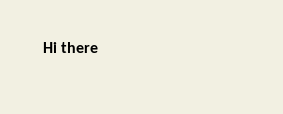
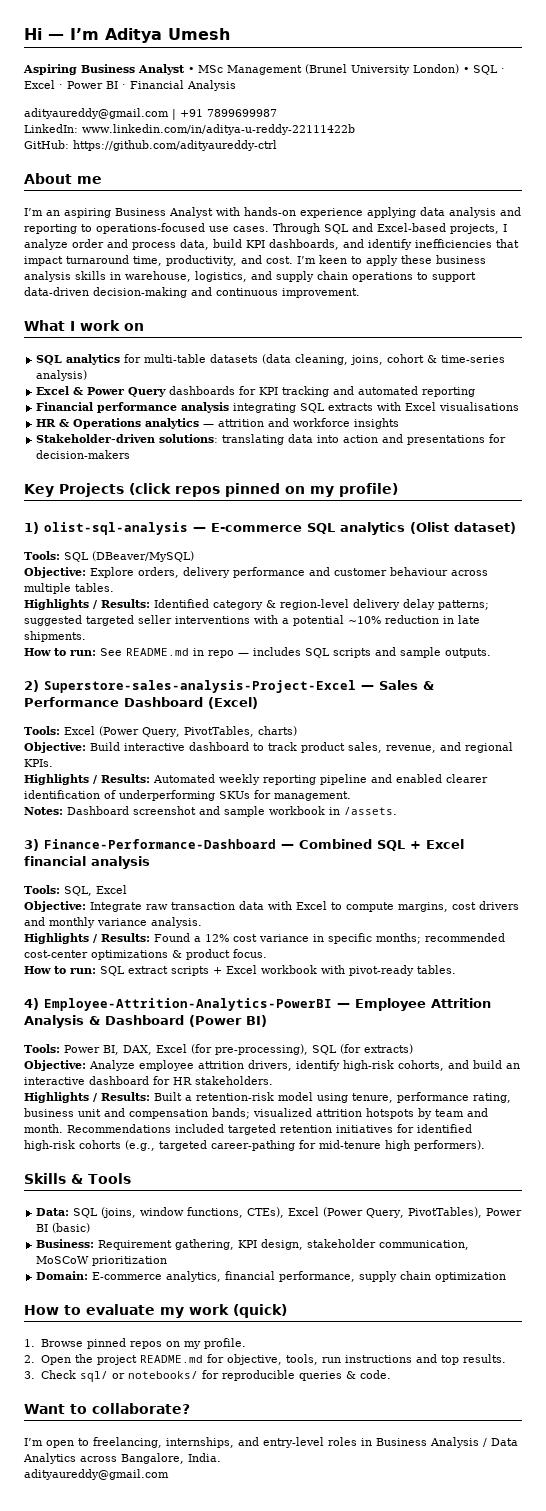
[61,42,99,53] there -> [48,28,230,43] [23,64,505,75] [24,80,236,91] [24,108,277,120] [24,124,355,135] [24,140,277,151] [24,173,102,184] [24,207,521,218] [24,223,507,234] [24,239,519,250] [24,255,486,266] [24,271,476,282] [24,287,360,298] [24,320,144,331] [36,354,506,365] [36,370,88,381] [36,386,476,397] [36,402,520,413] [36,418,400,429] [36,434,507,445] [36,450,131,459] [24,483,398,497] [24,522,516,535] [24,551,194,562] [24,567,488,578] [24,583,114,594] [24,599,489,610] [24,615,480,626] [24,631,86,642] [24,647,491,658] [24,680,434,693] [24,697,258,709] [24,726,297,737] [24,742,513,753] [24,759,53,767] [24,774,488,785] [24,790,351,801] [24,806,397,817] [24,839,464,851] [24,856,150,869] [24,885,127,896] [24,901,519,912] [24,917,202,928] [24,933,505,944] [24,949,267,960] [24,965,456,976] [24,998,491,1011] [24,1015,267,1028] [24,1044,413,1055] [24,1060,520,1071] [24,1076,273,1085] [24,1092,511,1103] [24,1108,488,1119] [24,1124,472,1135] [24,1140,485,1151] [24,1173,131,1184] [36,1207,523,1218] [36,1223,91,1233] [36,1239,470,1250] [36,1256,168,1266] [36,1271,507,1282] [24,1304,287,1318] [24,1338,246,1349] [24,1354,506,1365] [24,1370,391,1382] [24,1403,190,1414] [24,1437,518,1448] [23,1453,221,1464] [24,1469,169,1480] — I’m Aditya Umesh // Aspiring Business Analyst • MSc Management (Brunel University London) • SQL · Excel · Power BI · Financial Analysis // adityaureddy@gmail.com | +91 7899699987 // LinkedIn: www.linkedin.com/in/aditya-u-reddy-22111422b // GitHub: https://github.com/adityaureddy-ctrl // About me // I’m an aspiring Business Analyst with hands-on experience applying data analysis and reporting to operations-focused use cases. Through SQL and Excel-based projects, I analyze order and process data, build KPI dashboards, and identify inefficiencies that impact turnaround time, productivity, and cost. I’m keen to apply these business analysis skills in warehouse, logistics, and supply chain operations to support data-driven decision-making and continuous improvement. // What I work on // SQL analytics for multi-table datasets (data cleaning, joins, cohort & time-series analysis) // Excel & Power Query dashboards for KPI tracking and automated reporting // Financial performance analysis integrating SQL extracts with Excel visualisations // HR & Operations analytics — attrition and workforce insights // Stakeholder-driven solutions: translating data into action and presentations for decision-makers // Key Projects (click repos pinned on my profile) // 1) olist-sql-analysis — E-commerce SQL analytics (Olist dataset) // Tools: SQL (DBeaver/MySQL) // Objective: Explore orders, delivery performance and customer behaviour across multiple tables. // Highlights / Results: Identified category & region-level delivery delay patterns; suggested targeted seller interventions with a potential ~10% reduction in late shipments. // How to run: See README.md in repo — includes SQL scripts and sample outputs. // 2) Superstore-sales-analysis-Project-Excel — Sales & Performance Dashboard (Excel) // Tools: Excel (Power Query, PivotTables, charts) // Objective: Build interactive dashboard to track product sales, revenue, and regional KPIs. // Highlights / Results: Automated weekly reporting pipeline and enabled clearer identification of underperforming SKUs for management. // Notes: Dashboard screenshot and sample workbook in /assets. // 3) Finance-Performance-Dashboard — Combined SQL + Excel financial analysis // Tools: SQL, Excel // Objective: Integrate raw transaction data with Excel to compute margins, cost drivers and monthly variance analysis. // Highlights / Results: Found a 12% cost variance in specific months; recommended cost-center optimizations & product focus. // How to run: SQL extract scripts + Excel workbook with pivot-ready tables. // 4) Employee-Attrition-Analytics-PowerBI — Employee Attrition Analysis & Dashboard (Power BI) // Tools: Power BI, DAX, Excel (for pre-processing), SQL (for extracts) // Objective: Analyze employee attrition drivers, identify high-risk cohorts, and build an interactive dashboard for HR stakeholders. // Highlights / Results: Built a retention-risk model using tenure, performance rating, business unit and compensation bands; visualized attrition hotspots by team and month. Recommendations included targeted retention initiatives for identified high-risk cohorts (e.g., targeted career-pathing for mid-tenure high performers). // Skills & Tools // Data: SQL (joins, window functions, CTEs), Excel (Power Query, PivotTables), Power BI (basic) // Business: Requirement gathering, KPI design, stakeholder communication, MoSCoW prioritization // Domain: E-commerce analytics, financial performance, supply chain optimization // How to evaluate my work (quick) // 1. Browse pinned repos on my profile. // 2. Open the project README.md for objective, tools, run instructions and top results. // 3. Check sql/ or notebooks/ for reproducible queries & code. // Want to collaborate? // I’m open to freelancing, internships, and entry-level roles in Business Analysis / Data Analytics across Bangalore, India. // adityaureddy@gmail.com

